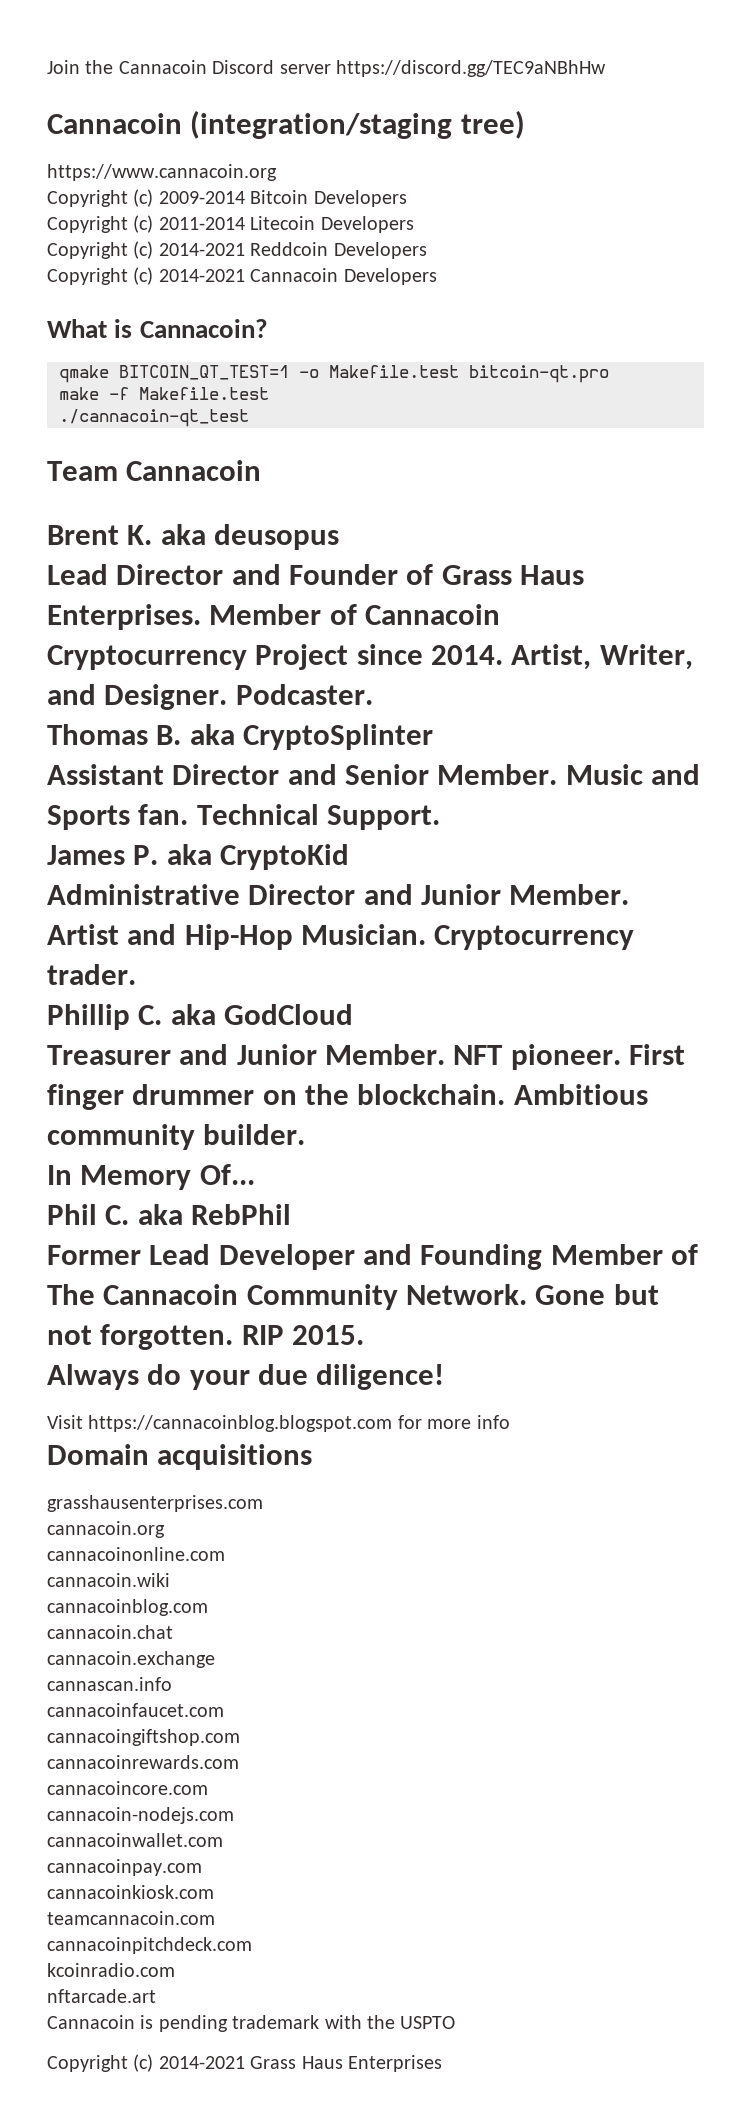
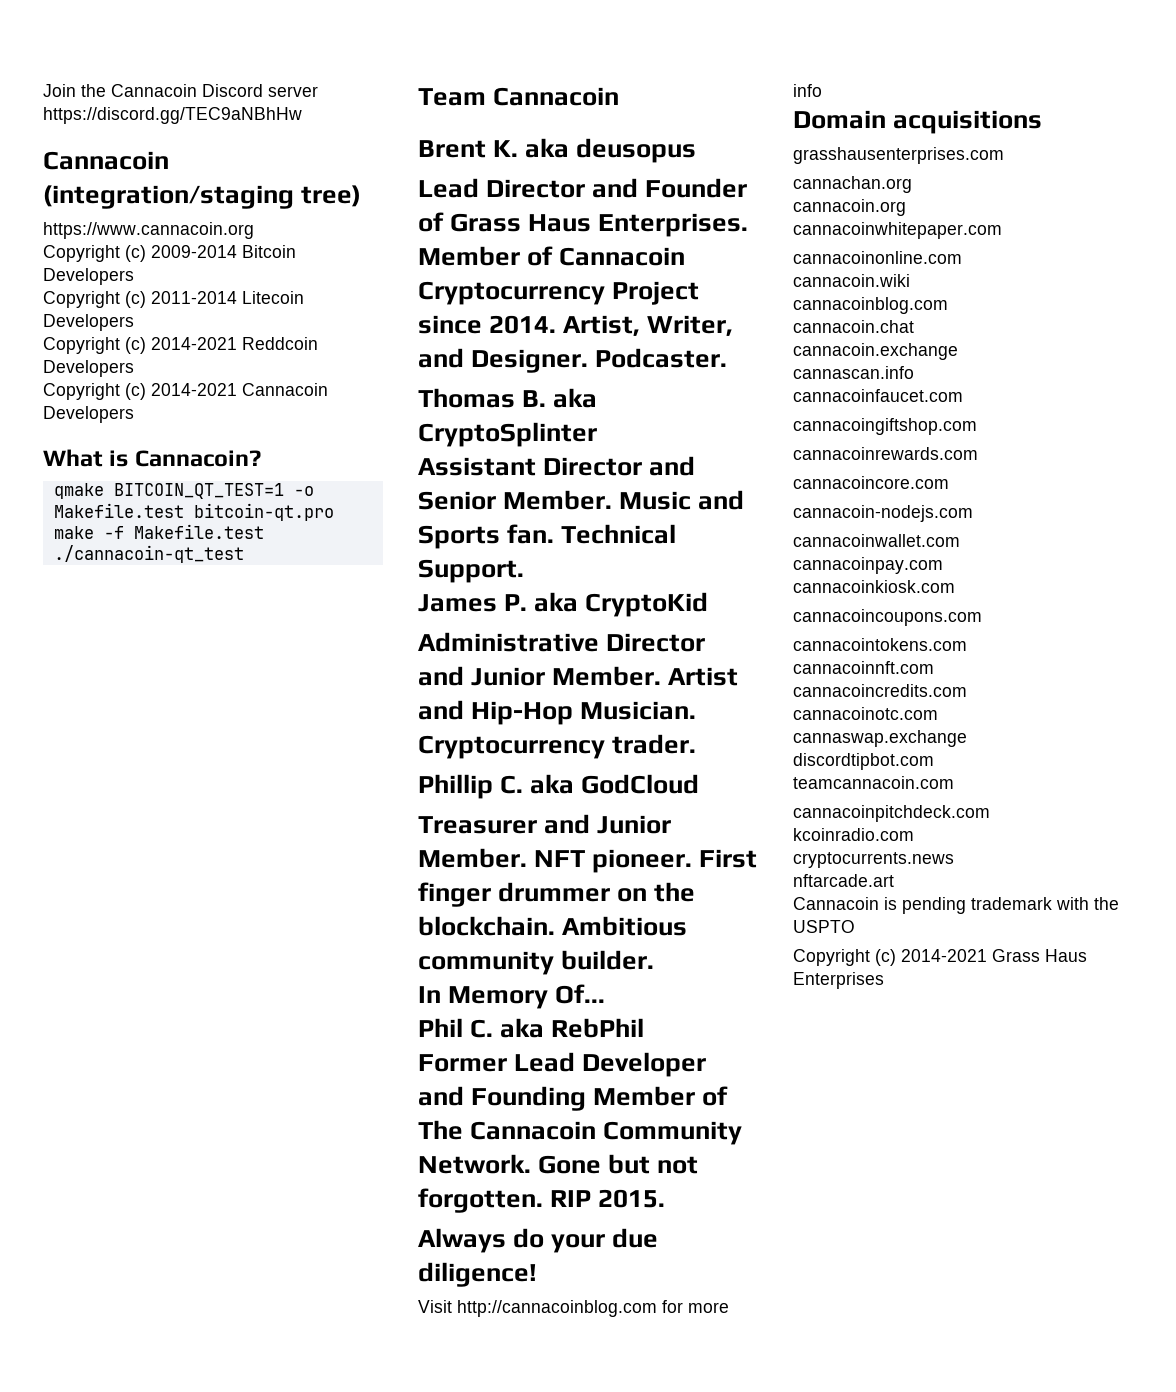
[88,1415,393,1432] https://cannacoinblog.blogspot.com -> [457,1300,657,1317] http://cannacoinblog.com
(263, 1503) none -> [793,176,912,193] // cannachan.org
(165, 1529) none -> [793,222,1002,239] // cannacoinwhitepaper.com
(214, 1892) none -> [793,609,982,626] [793,638,967,651] [793,661,934,674] [793,684,967,697] [793,707,938,720] [793,730,967,747] [793,753,934,770] // cannacoincoupons.com // cannacointokens.com // cannacoinnft.com // cannacoincredits.com // cannacoinotc.com // cannaswap.exchange // discordtipbot.com
(175, 1970) none -> [793,852,954,868] // cryptocurrents.news

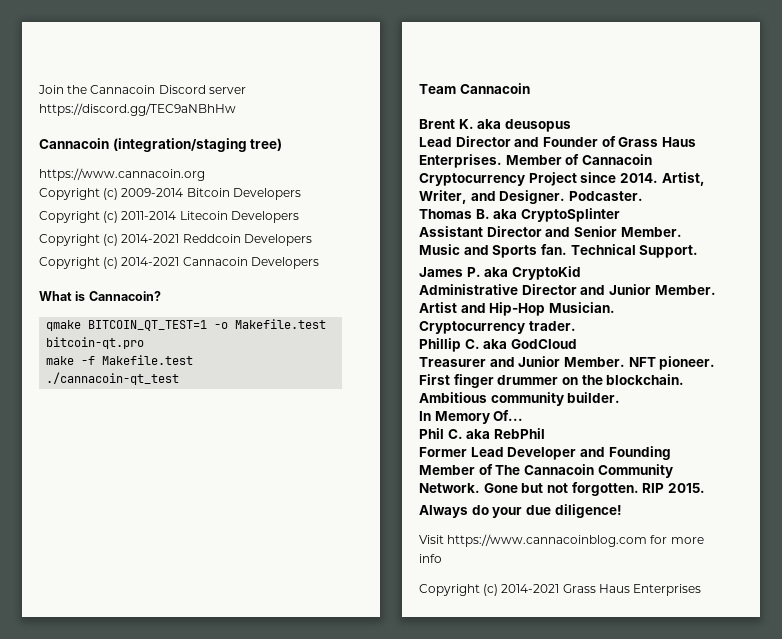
[457,1300,657,1317] http://cannacoinblog.com -> [447,534,648,547] https://www.cannacoinblog.com
[793,110,1043,134] [793,147,1004,164] [793,176,912,193] [793,199,906,216] [793,222,1002,239] [793,251,962,264] [793,274,910,287] [793,297,948,314] [793,320,914,333] [793,343,958,360] [793,366,914,379] [793,389,963,402] [793,418,977,435] [793,447,978,460] [793,476,949,489] [793,505,973,522] [793,534,960,547] [793,557,943,574] [793,580,955,593] [793,609,982,626] [793,638,967,651] [793,661,934,674] [793,684,967,697] [793,707,938,720] [793,730,967,747] [793,753,934,770] [793,776,954,789] [793,805,990,822] [793,828,914,841] [793,852,954,868] [793,874,894,887] [793,897,1119,914] [793,920,855,933] // Domain acquisitions // grasshausenterprises.com // cannachan.org // cannacoin.org // cannacoinwhitepaper.com // cannacoinonline.com // cannacoin.wiki // cannacoinblog.com // cannacoin.chat // cannacoin.exchange // cannascan.info // cannacoinfaucet.com // cannacoingiftshop.com // cannacoinrewards.com // cannacoincore.com // cannacoin-nodejs.com // cannacoinwallet.com // cannacoinpay.com // cannacoinkiosk.com // cannacoincoupons.com // cannacointokens.com // cannacoinnft.com // cannacoincredits.com // cannacoinotc.com // cannaswap.exchange // discordtipbot.com // teamcannacoin.com // cannacoinpitchdeck.com // kcoinradio.com // cryptocurrents.news // nftarcade.art // Cannacoin is pending trademark with the USPTO -> (442, 558) none

